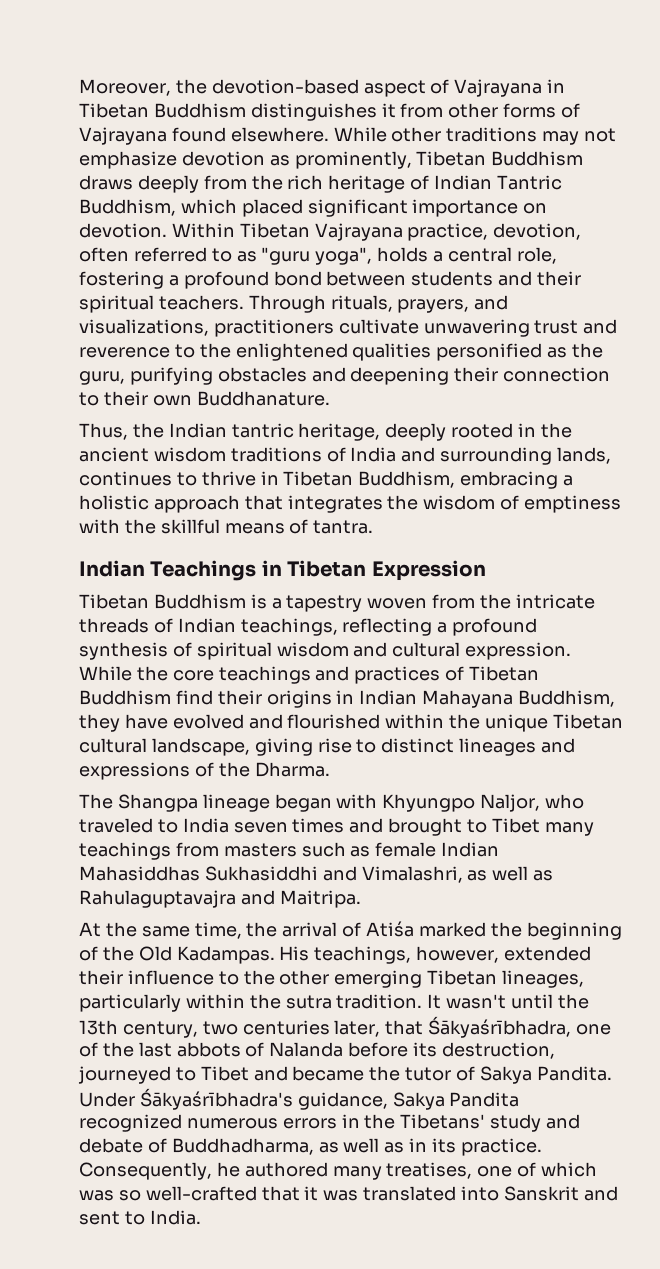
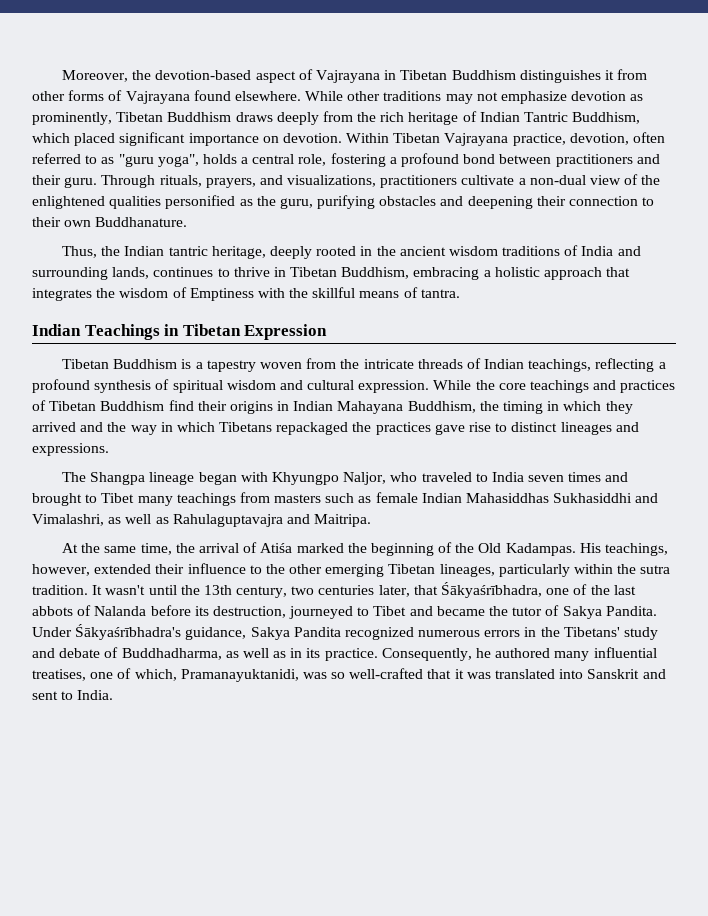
[411,271,494,286] students -> [555,154,633,167] practitioners
[79,295,244,313] spiritual teachers. -> [64,177,98,188] guru.
[423,319,618,337] [79,344,195,358] unwavering trust and reverence to -> [518,174,639,185] a non-dual view of
[524,495,622,513] emptiness -> [189,288,254,301] Emptiness
[79,714,623,732] [79,738,313,756] they have evolved and flourished within the unique Tibetan cultural landscape, giving -> [479,401,633,414] [32,422,465,435] the timing in which they arrived and the way in which Tibetans repackaged the practices gave
[79,762,330,780] expressions of the Dharma. -> [32,443,109,456] expressions.
(382, 1173) none -> [593,647,657,658] influential
[541,1162,598,1177] which -> [134,669,299,682] which, Pramanayuktanidi,

